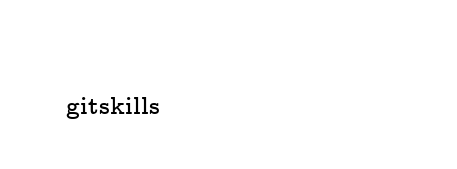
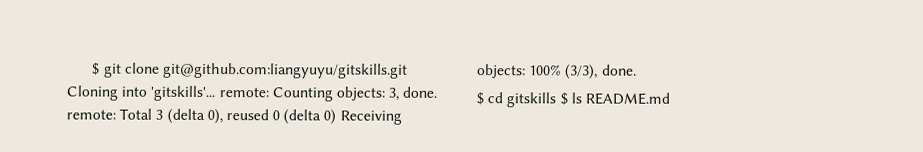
[66,97,160,119] gitskills -> [91,62,408,79] [66,85,438,102] [66,108,402,125] [476,64,637,80] [476,92,670,108] $ git clone git@github.com:liangyuyu/gitskills.git Cloning into 'gitskills'... remote: Counting objects: 3, done. remote: Total 3 (delta 0), reused 0 (delta 0) Receiving objects: 100% (3/3), done. // $ cd gitskills $ ls README.md

